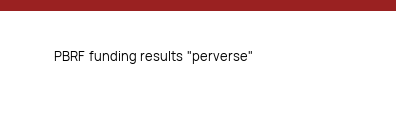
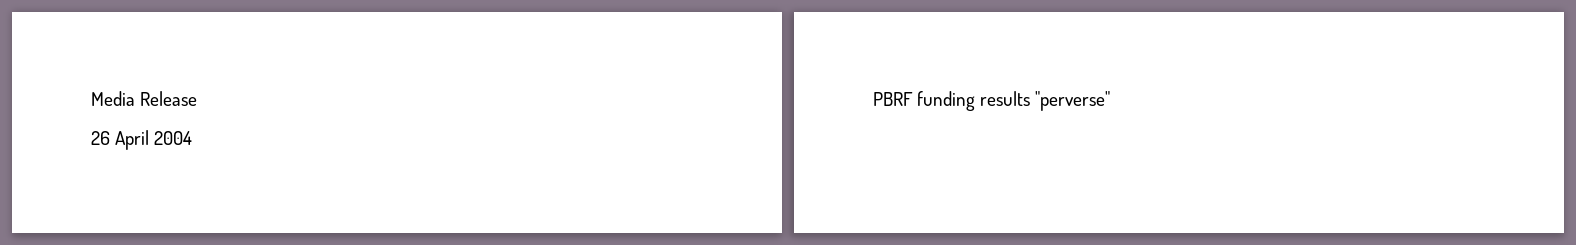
(54, 56) none -> [91,91,198,106] [91,130,193,150] Media Release // 26 April 2004 //

